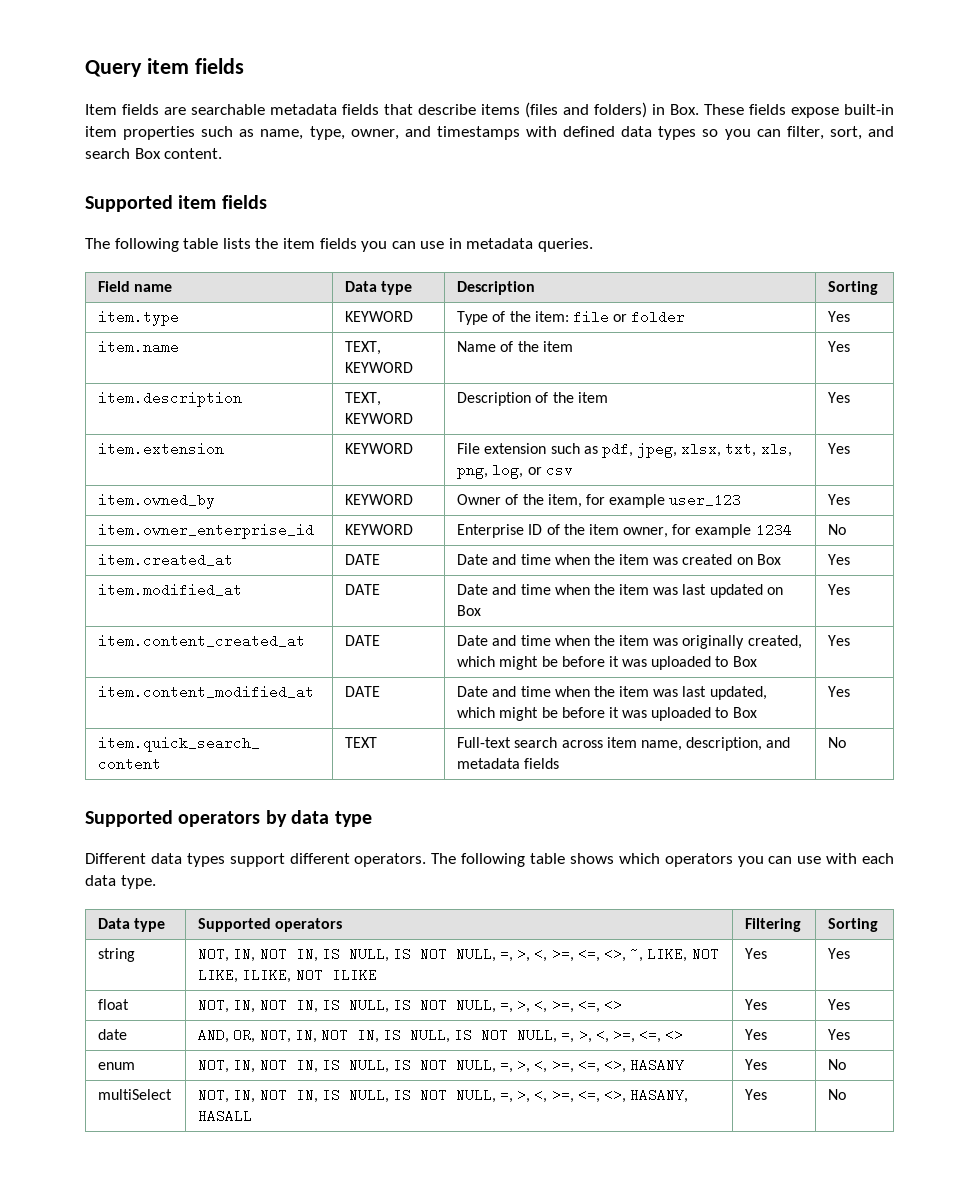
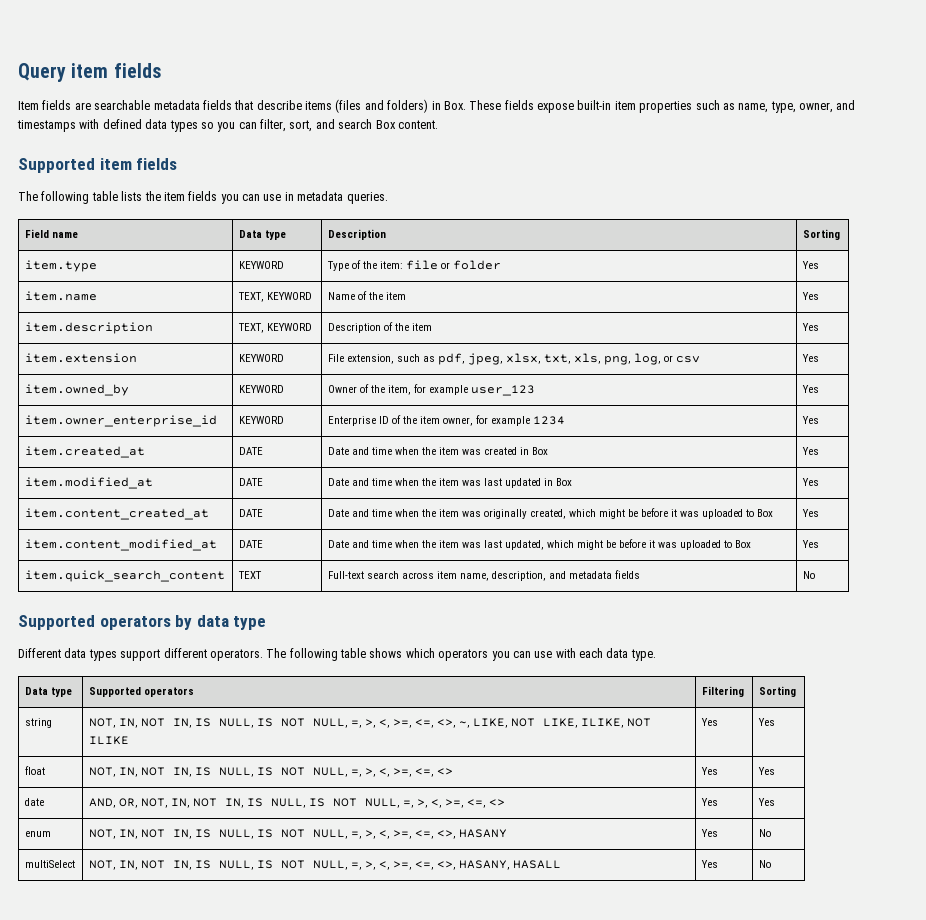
[484,443,547,454] extension -> [346,354,394,364] extension,
[828,524,847,535] No -> [801,416,819,424] Yes
[736,557,753,565] on -> [519,447,529,455] in
[766,587,783,595] on -> [543,478,553,486] in

